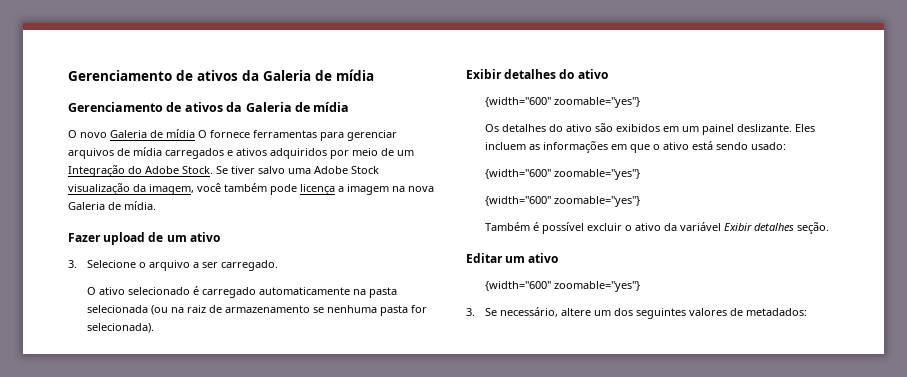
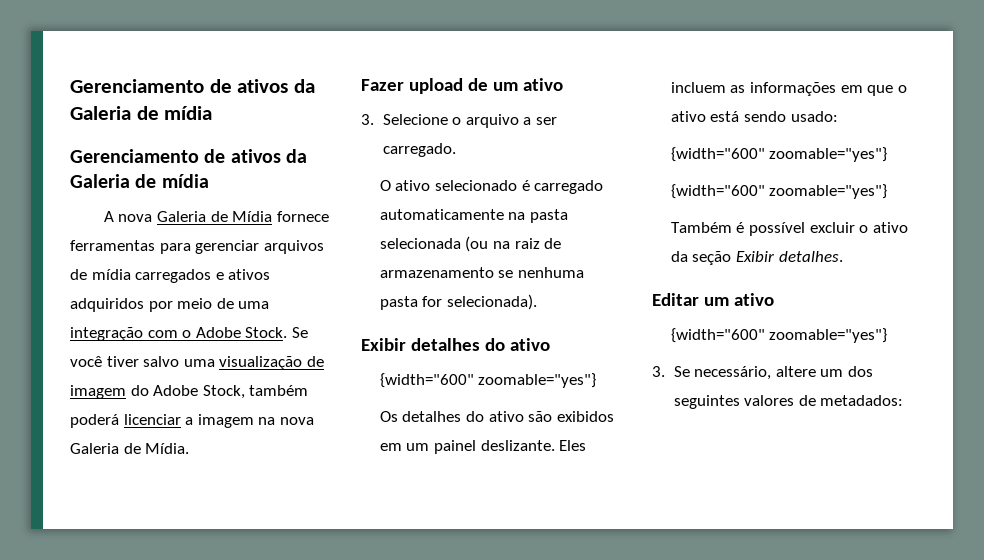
[68,129,207,138] O novo Galeria de mídia O -> [103,211,273,222] A nova Galeria de Mídia
[397,150,414,156] [68,165,142,177] um Integração do -> [238,301,270,309] [70,327,192,341] uma integração com o
(228, 170) none -> [70,356,102,367] você
[314,166,379,174] [68,183,335,195] Adobe Stock visualização da imagem, você também pode licença -> [219,356,324,370] [70,385,309,399] [70,414,181,428] visualização de imagem do Adobe Stock, também poderá licenciar
[124,201,156,210] mídia. -> [145,443,190,454] Mídia.
[679,222,829,234] variável Exibir detalhes seção. -> [692,251,843,265] seção Exibir detalhes.

